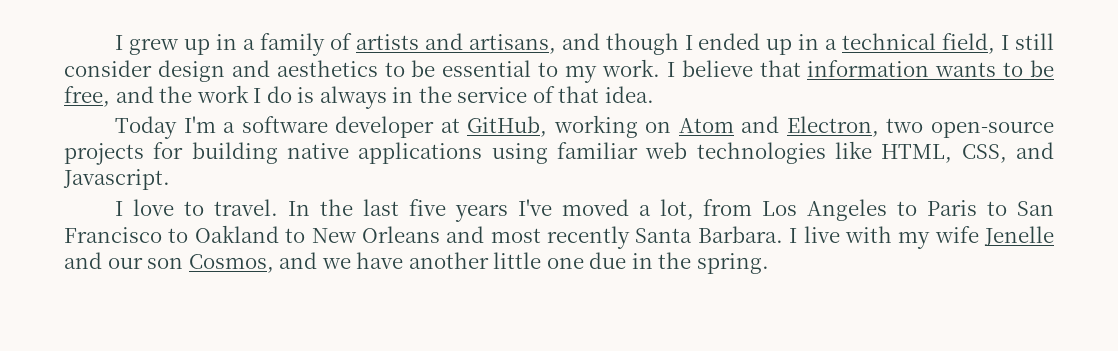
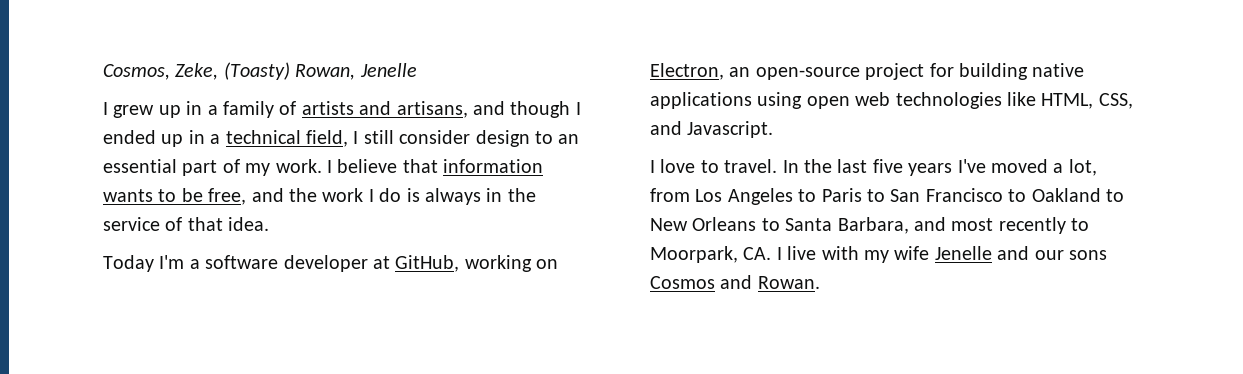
(115, 42) none -> [103,62,417,80] Cosmos, Zeke, (Toasty) Rowan, Jenelle //
[231,60,559,77] and aesthetics to be essential to -> [535,131,580,144] [103,159,240,176] to an essential part of
[678,116,1054,138] [64,143,144,165] Atom and Electron, two open-source projects -> [650,63,925,80] Electron, an open-source project
[557,142,638,159] familiar -> [806,96,850,109] open
[446,226,783,249] and most recently Santa Barbara. -> [761,217,1090,234] [650,246,772,263] to Santa Barbara, and most recently to Moorpark, CA.
[147,252,769,274] son Cosmos, and we have another little one due in the spring. -> [1069,250,1107,260] [650,275,820,289] sons Cosmos and Rowan.

